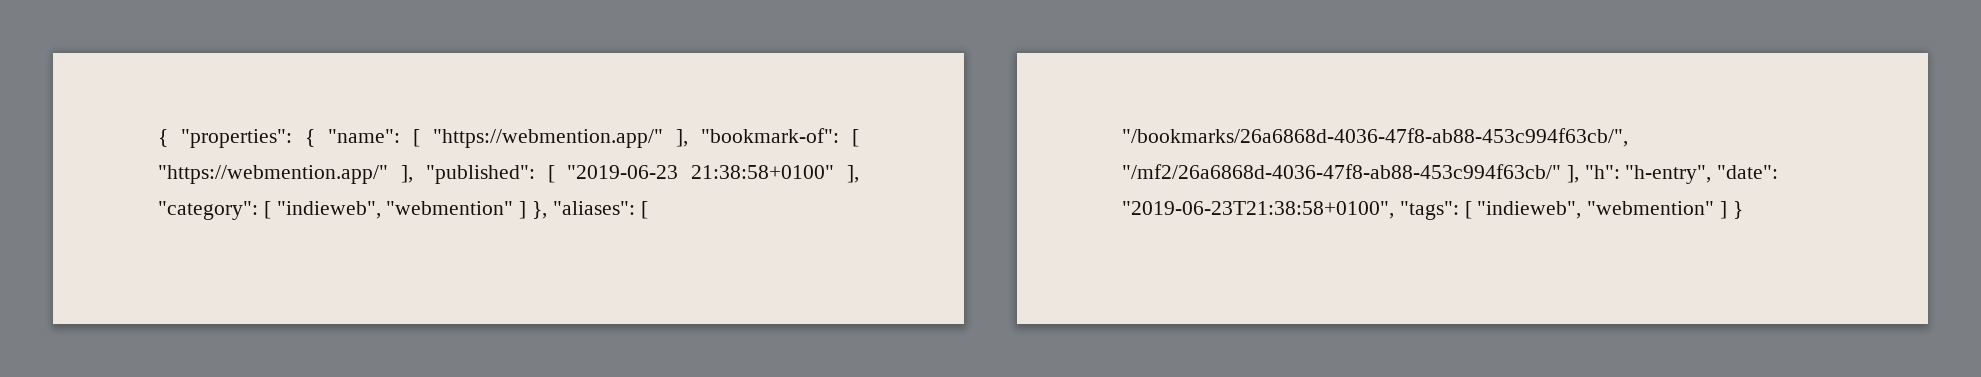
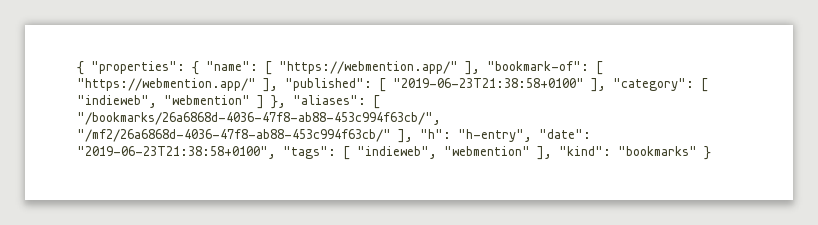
[567,165,835,179] "2019-06-23 21:38:58+0100" -> [393,78,584,88] "2019-06-23T21:38:58+0100"
[1720,201,1728,219] ] -> [537,146,697,160] ], "kind": "bookmarks"

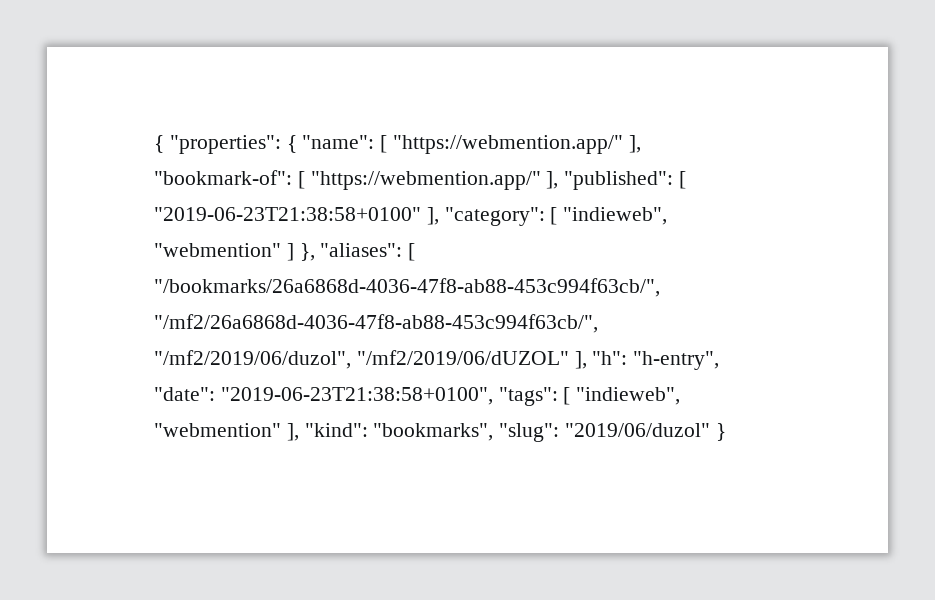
[77,129,391,142] "/mf2/26a6868d-4036-47f8-ab88-453c994f63cb/" -> [154,314,598,333] [154,350,569,369] "/mf2/26a6868d-4036-47f8-ab88-453c994f63cb/", "/mf2/2019/06/duzol", "/mf2/2019/06/dUZOL"
[618,146,697,156] "bookmarks" -> [373,423,711,442] "bookmarks", "slug": "2019/06/duzol"

